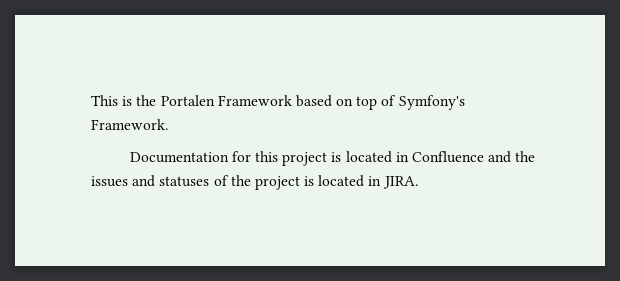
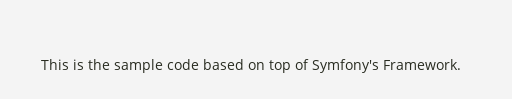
[160,95,292,106] Portalen Framework -> [114,59,199,73] sample code
[129,151,536,166] [91,175,418,190] // Documentation for this project is located in Confluence and the issues and statuses of the project is located in JIRA. -> (461, 64) none

